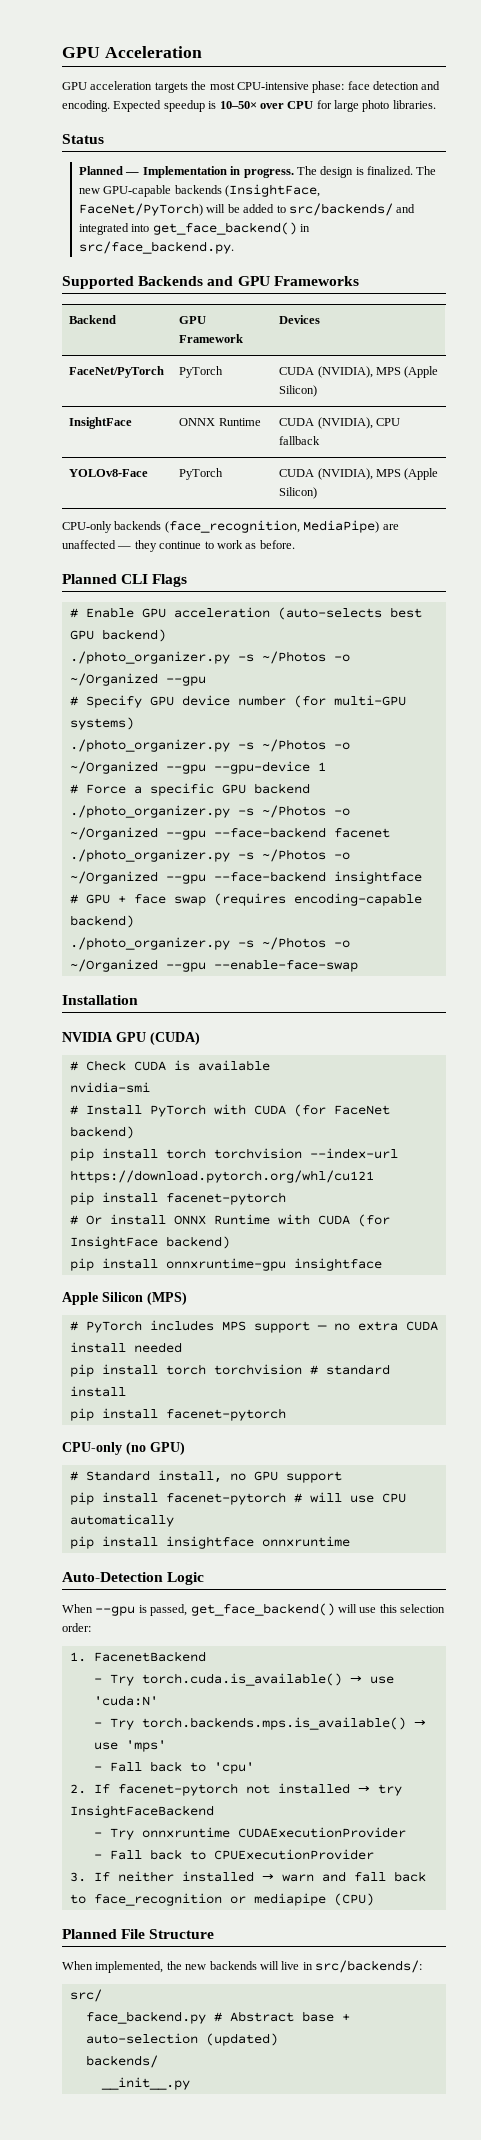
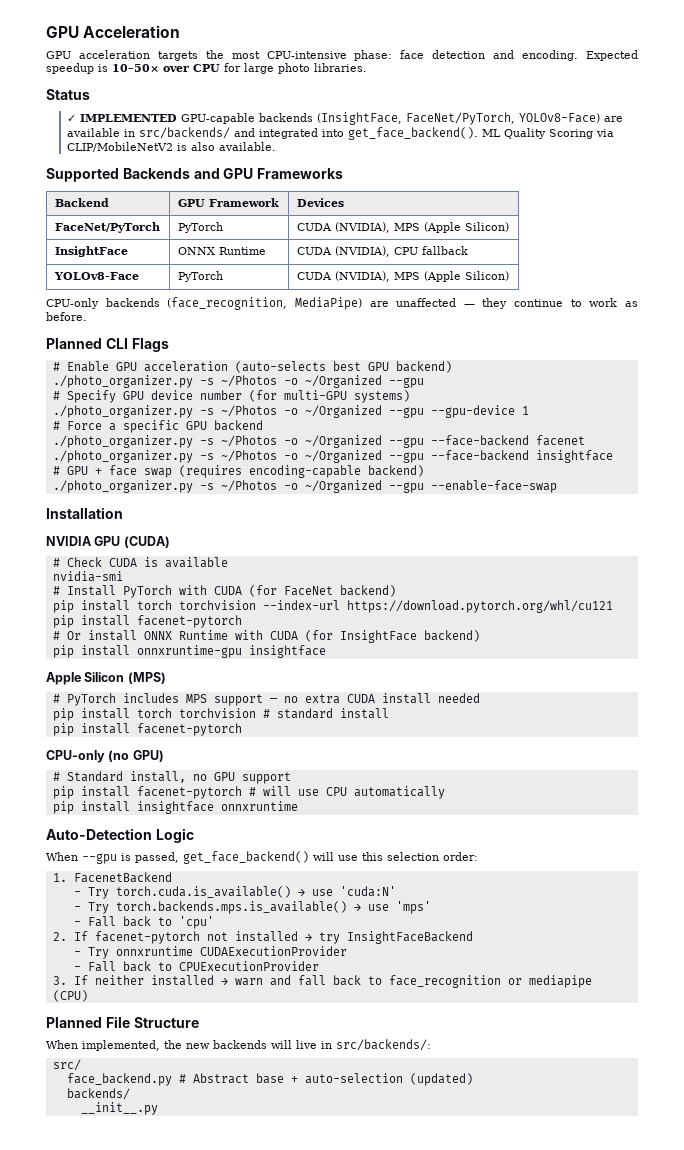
[79,166,437,178] [79,184,321,197] [79,203,416,216] [79,222,311,235] [79,241,235,254] Planned — Implementation in progress. The design is finalized. The new GPU-capable backends (InsightFace, FaceNet/PyTorch) will be added to src/backends/ and integrated into get_face_backend() in src/face_backend.py. -> [66,112,623,125] [66,127,614,140] [66,142,276,152] ✓ IMPLEMENTED GPU-capable backends (InsightFace, FaceNet/PyTorch, YOLOv8-Face) are available in src/backends/ and integrated into get_face_backend(). ML Quality Scoring via CLIP/MobileNetV2 is also available.

